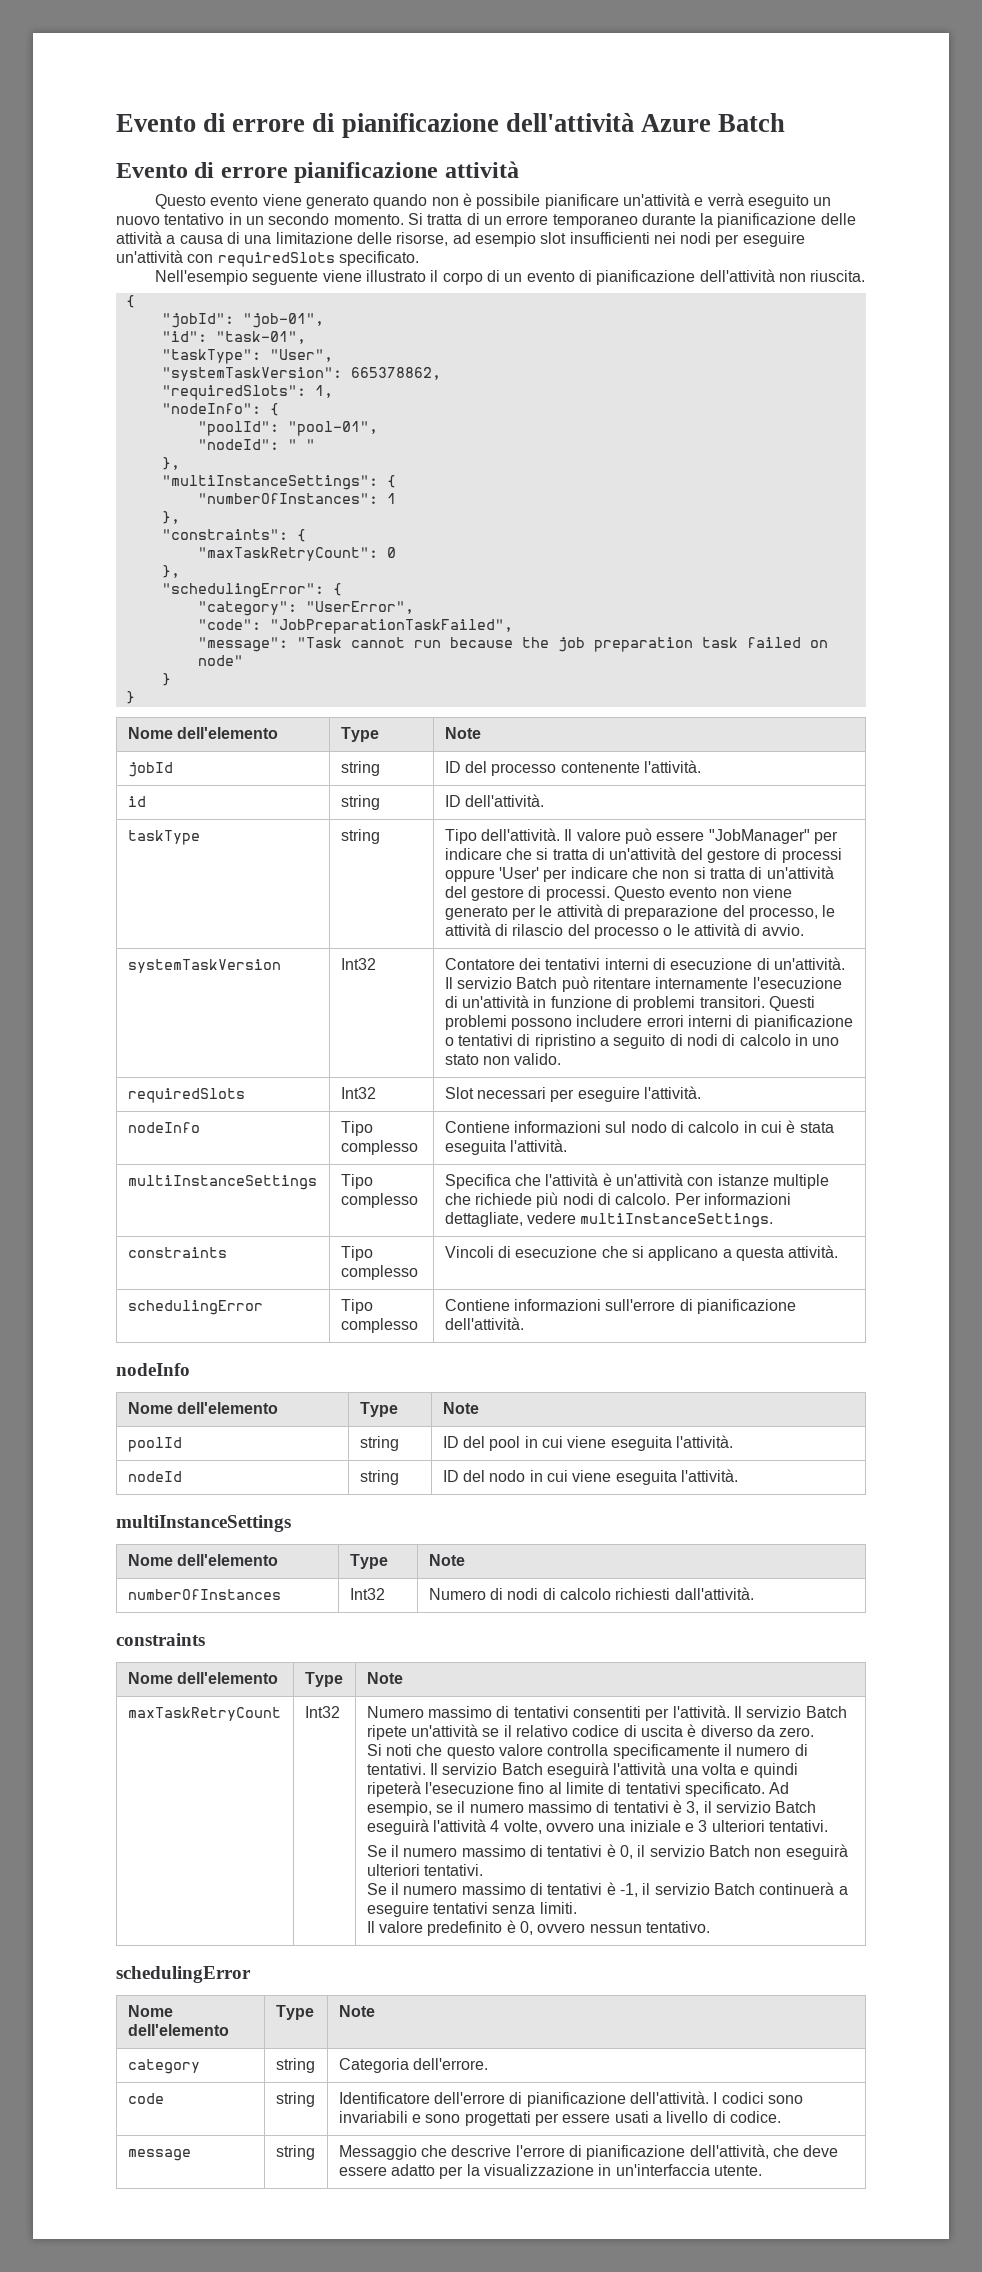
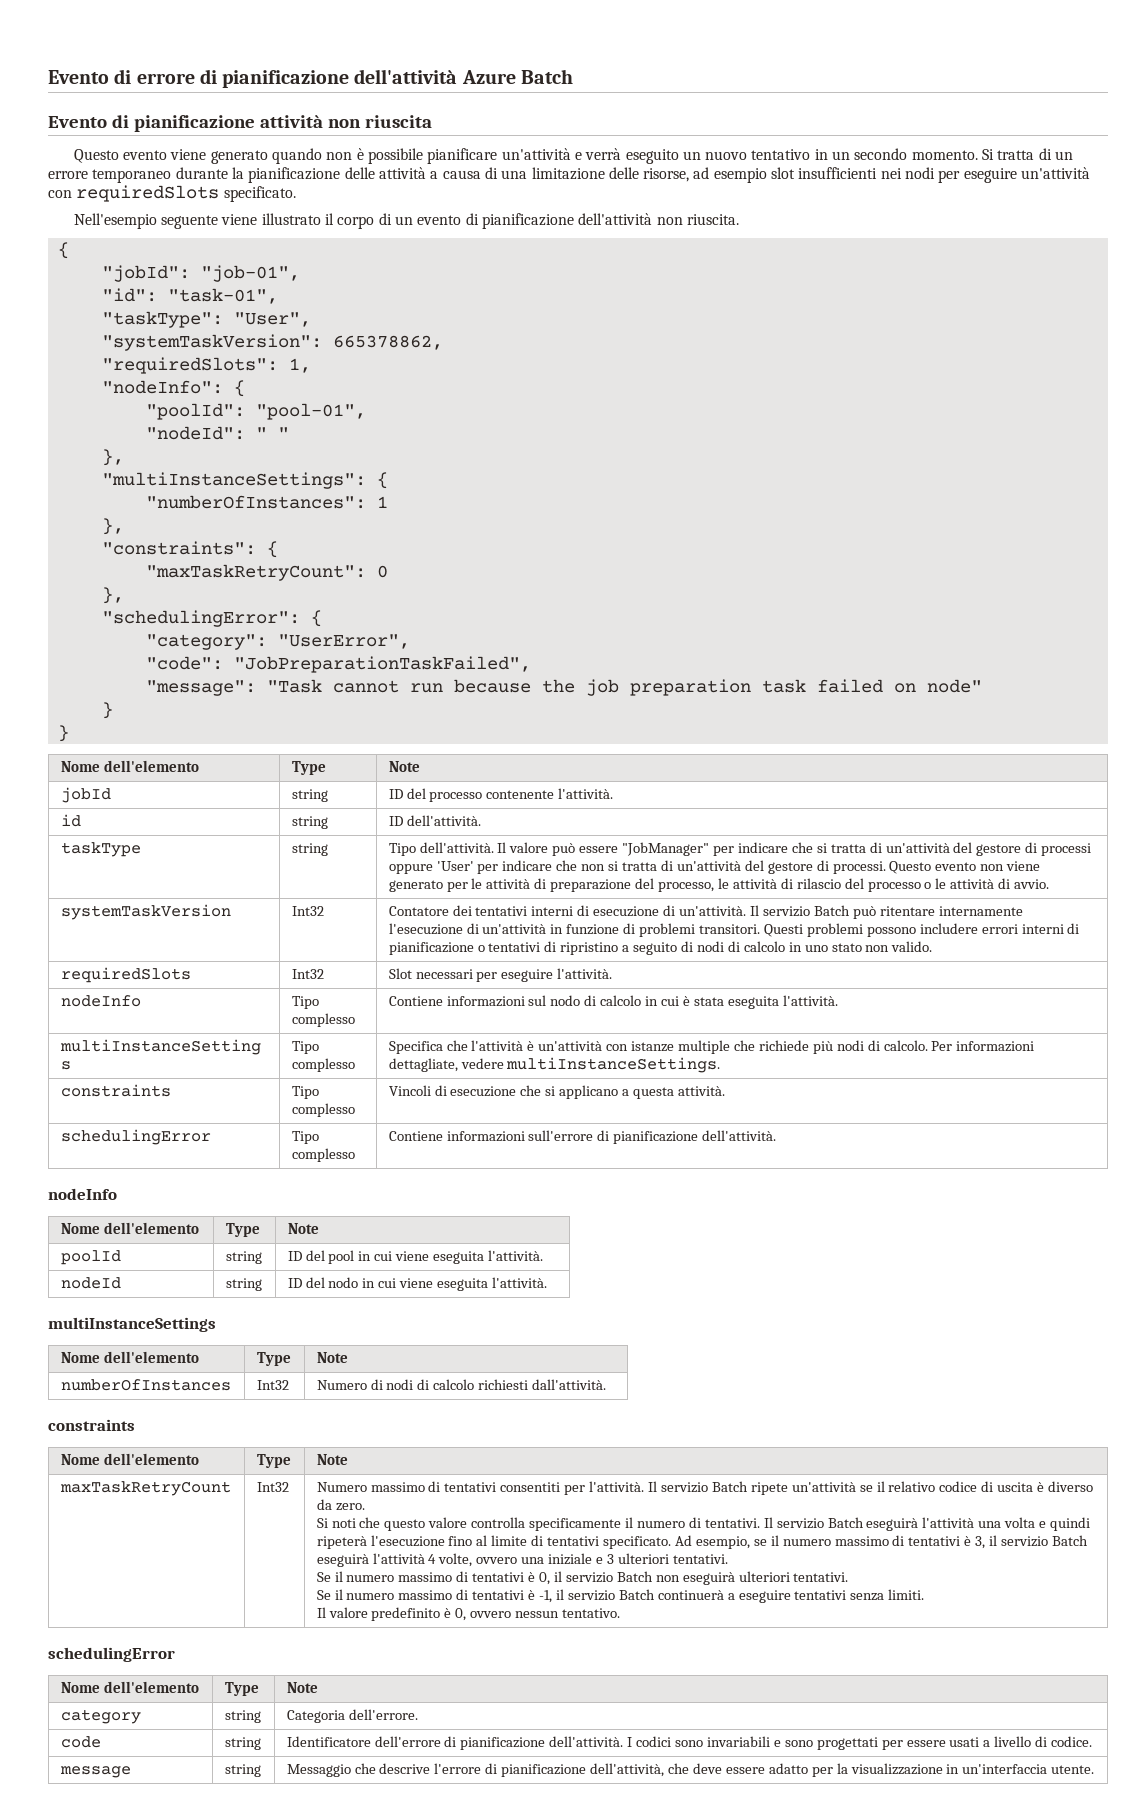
[220,167,288,178] errore -> (129, 121) none
(519, 169) none -> [327,115,432,128] non riuscita

